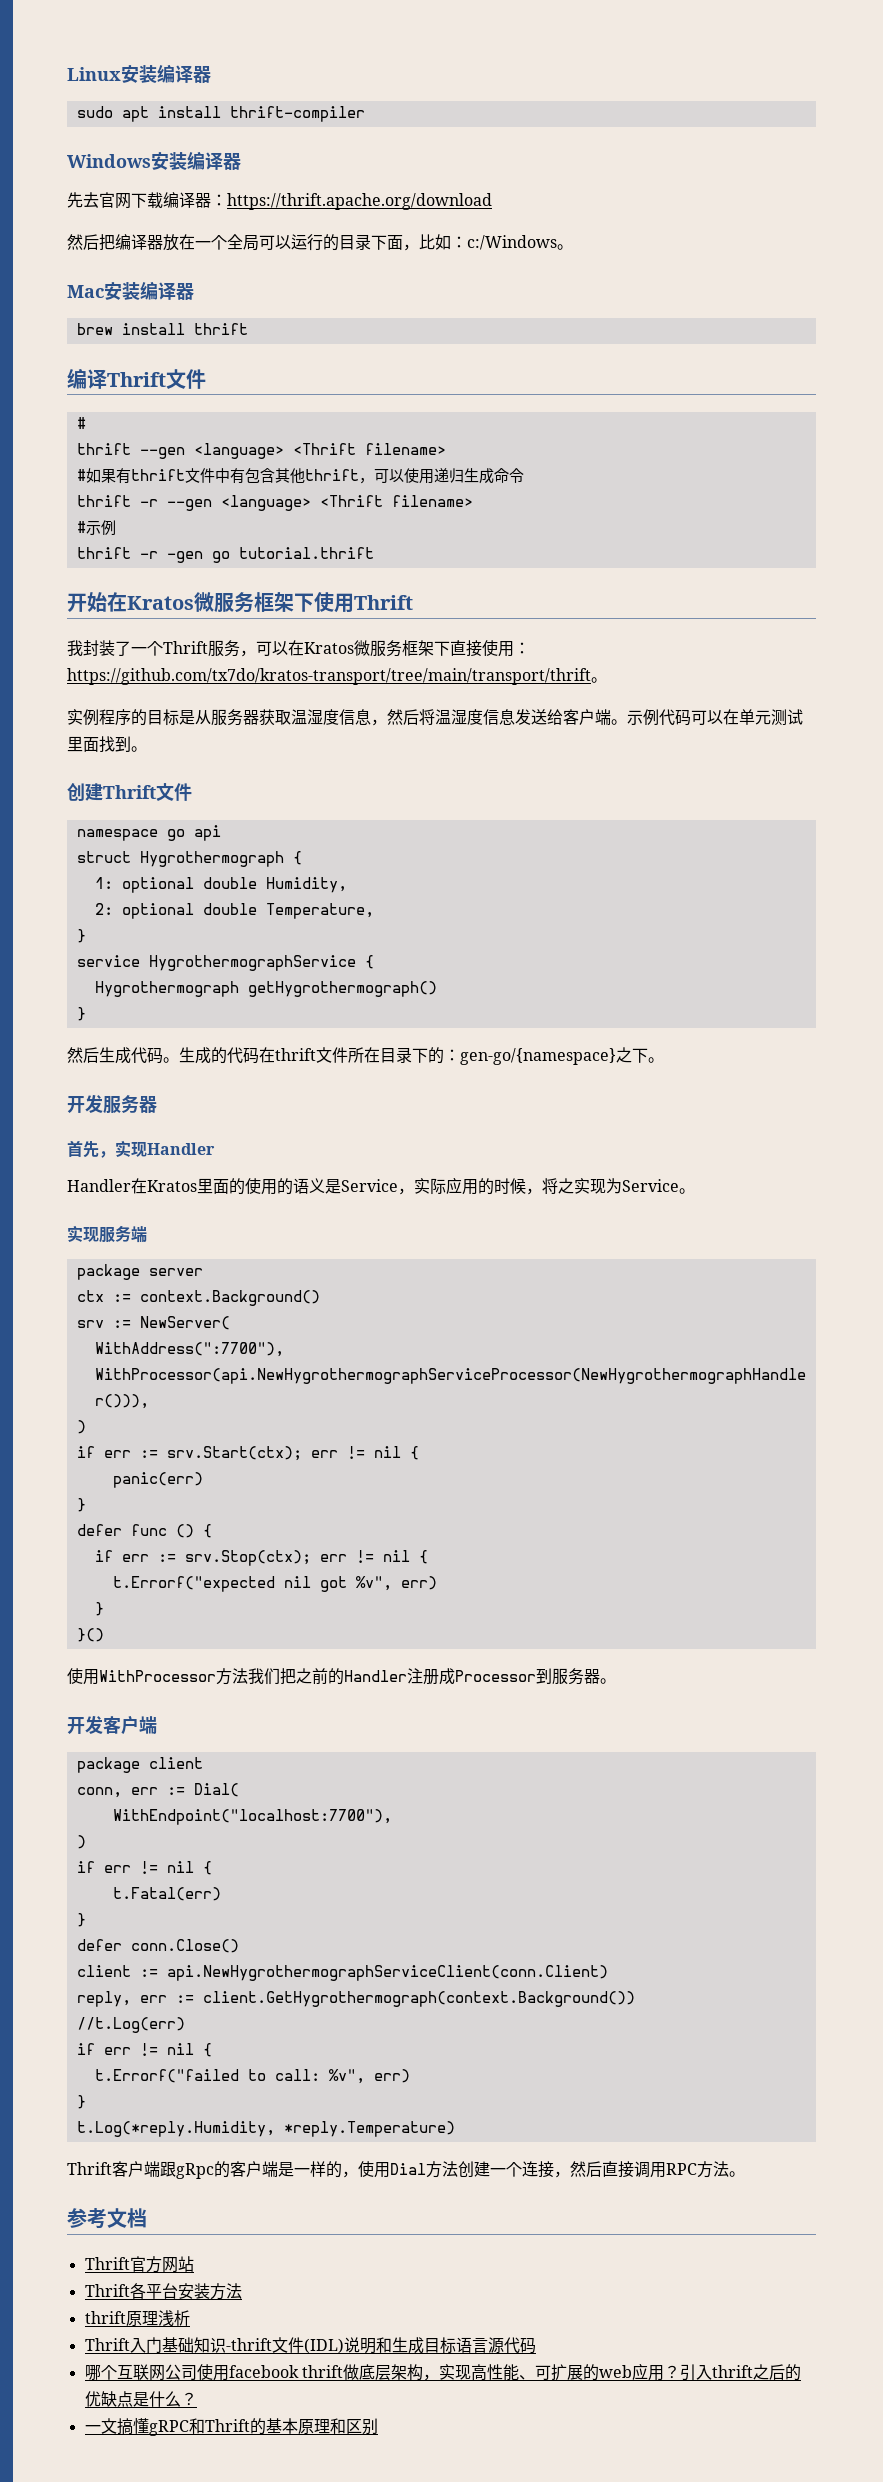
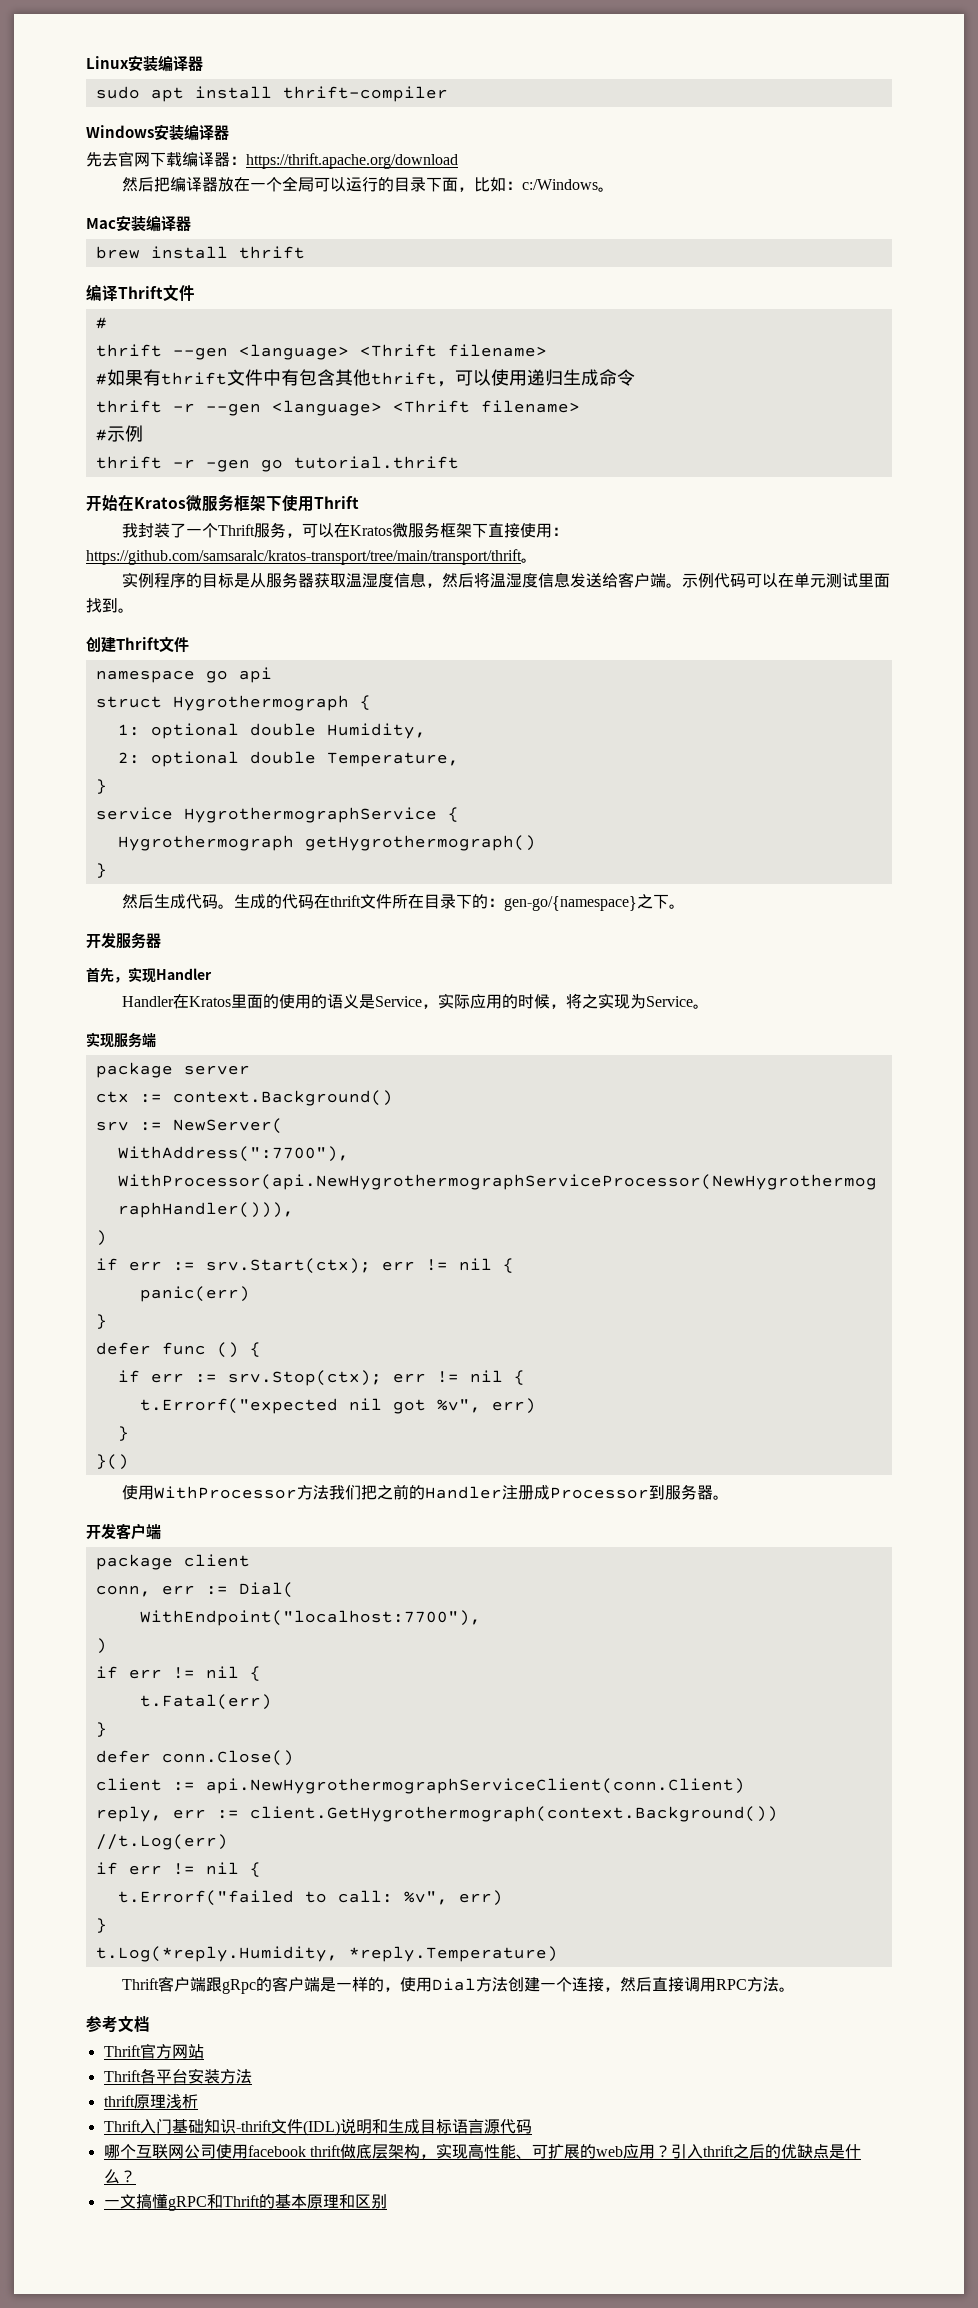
[67,668,591,685] https://github.com/tx7do/kratos-transport/tree/main/transport/thrift -> [86,549,522,565] https://github.com/samsaralc/kratos-transport/tree/main/transport/thrift

